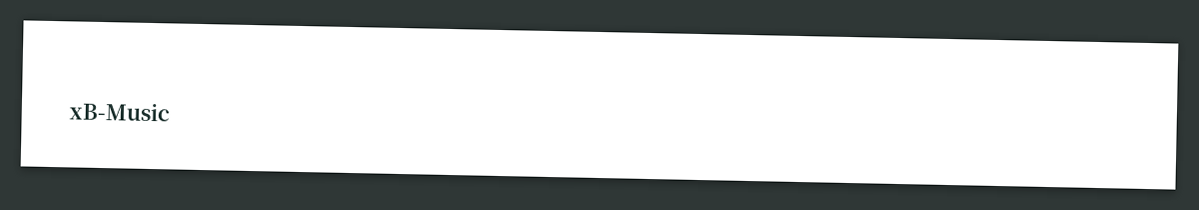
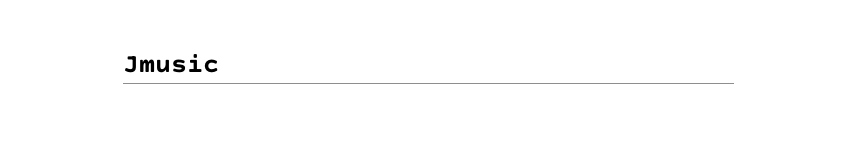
[69,101,170,122] xB-Music -> [123,54,219,73] Jmusic

